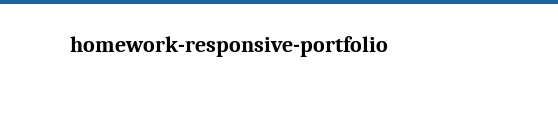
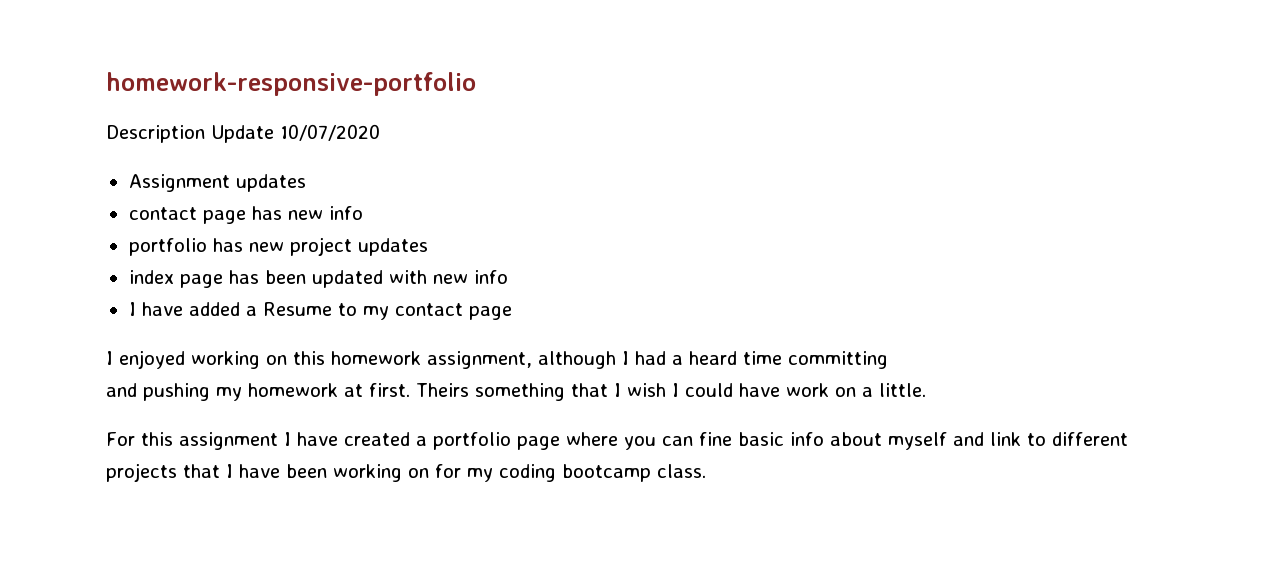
(388, 46) none -> [106,124,380,143] [128,174,306,192] [128,206,363,224] [128,237,428,256] [128,270,508,288] [128,302,512,320] [106,350,888,369] [106,383,926,401] [106,432,1128,450] [106,463,706,482] // Description Update 10/07/2020 // Assignment updates // contact page has new info // portfolio has new project updates // index page has been updated with new info // I have added a Resume to my contact page // I enjoyed working on this homework assignment, although I had a heard time committing // and pushing my homework at first. Theirs something that I wish I could have work on a little. // For this assignment I have created a portfolio page where you can fine basic info about myself and link to different projects that I have been working on for my coding bootcamp class.

